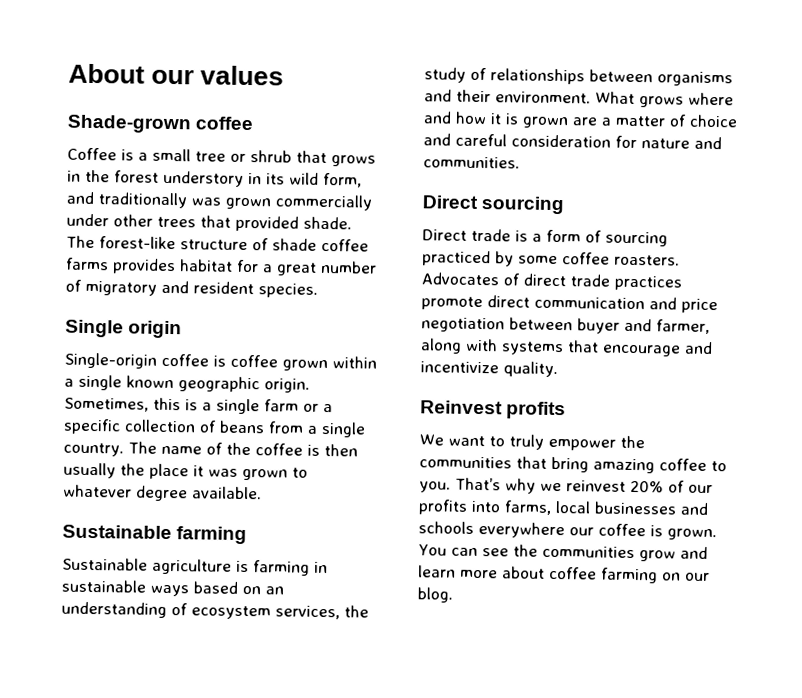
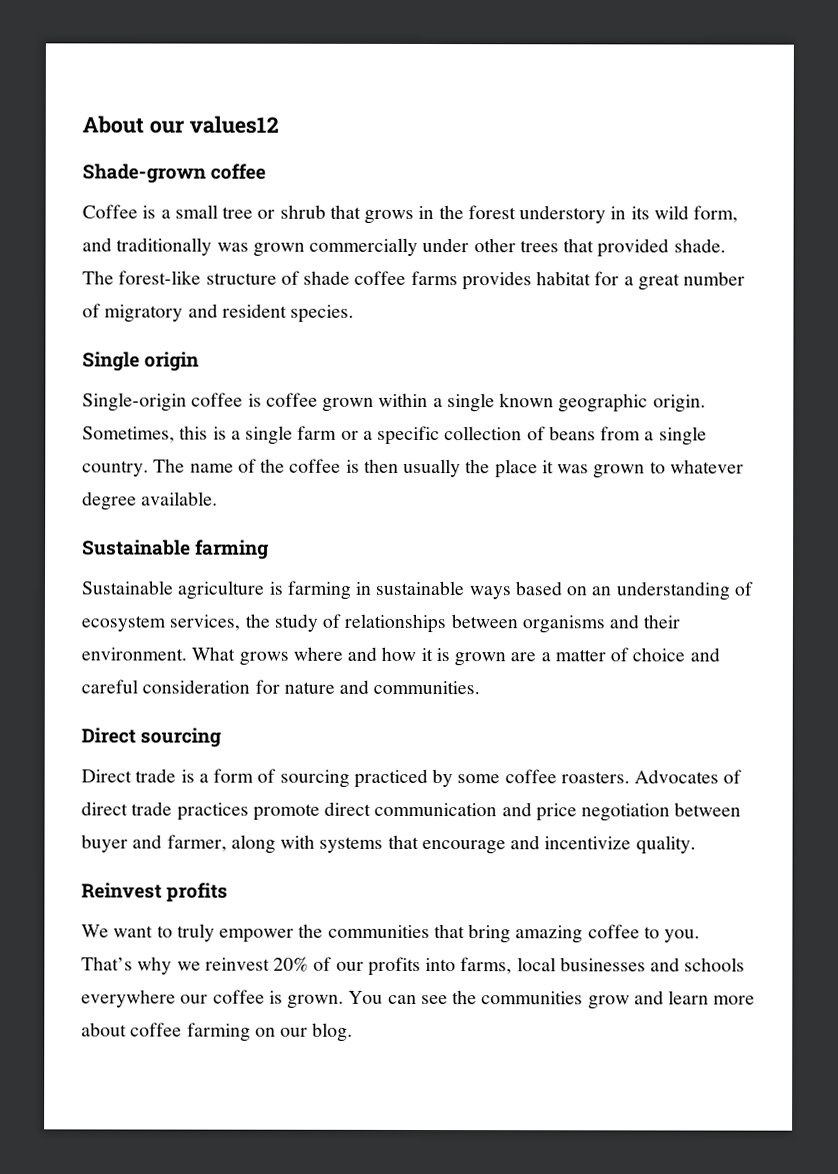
[200,65,285,86] values -> [188,115,279,134] values12

